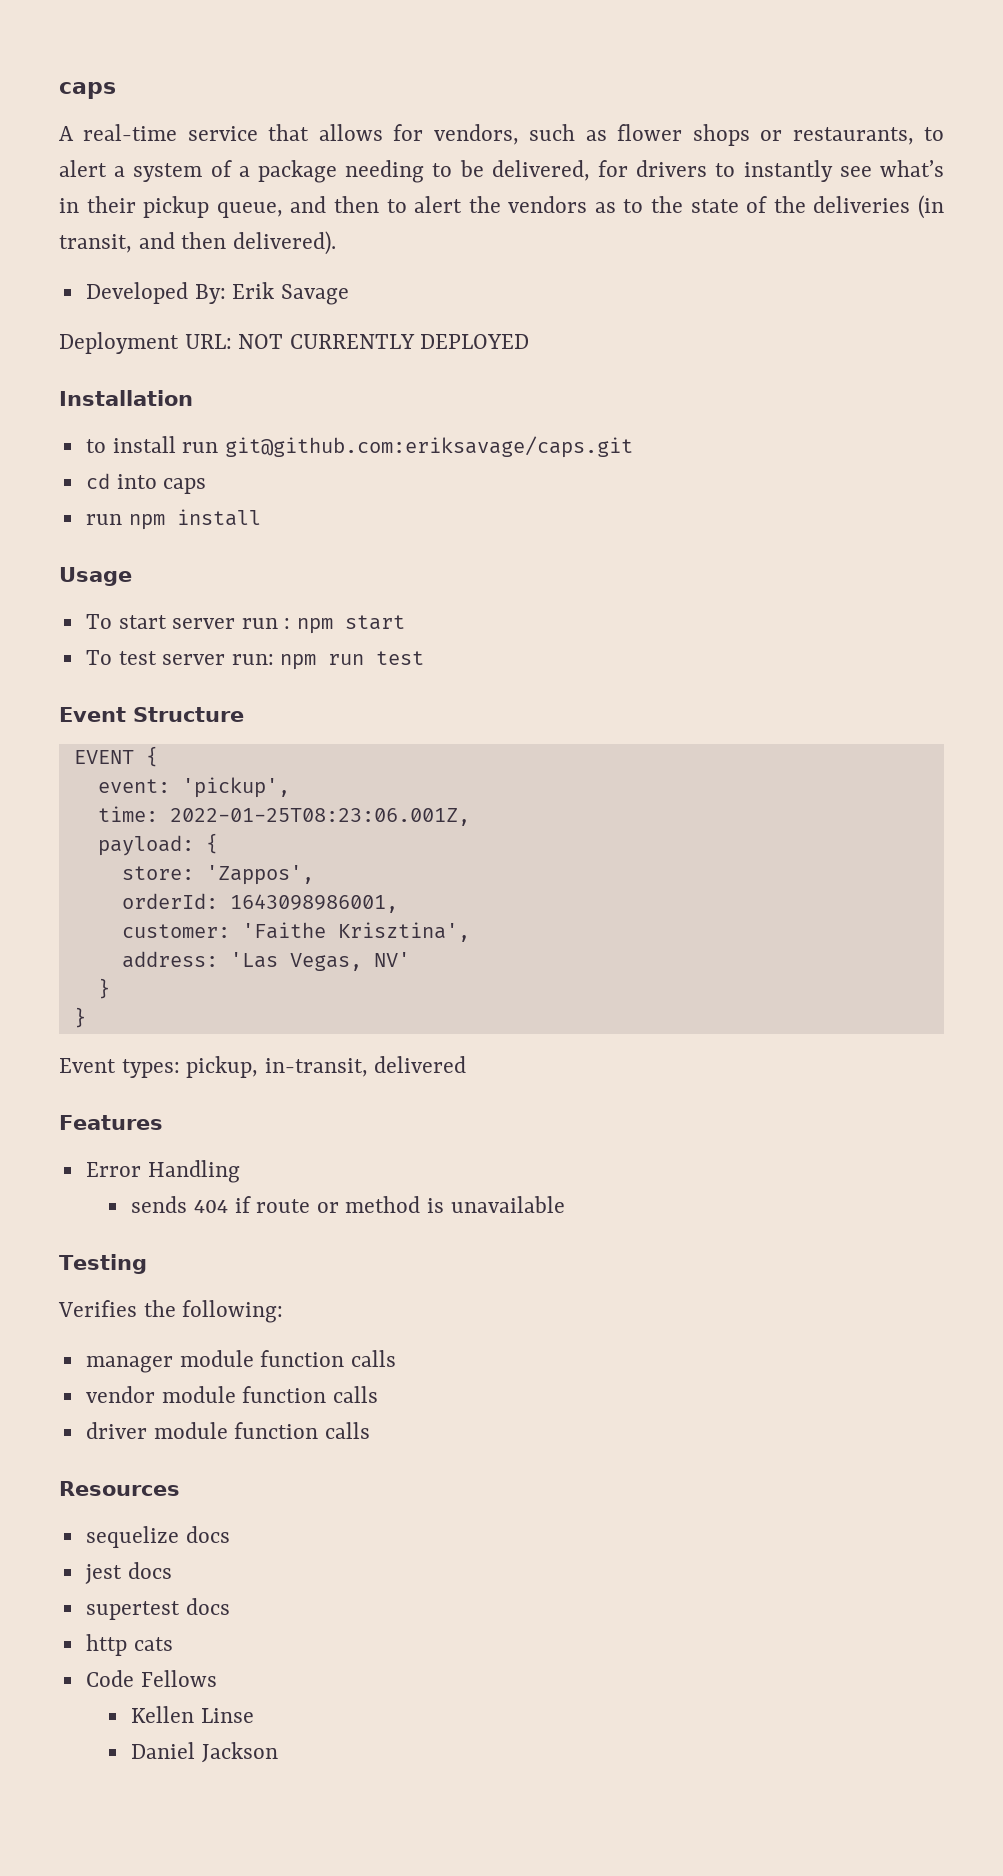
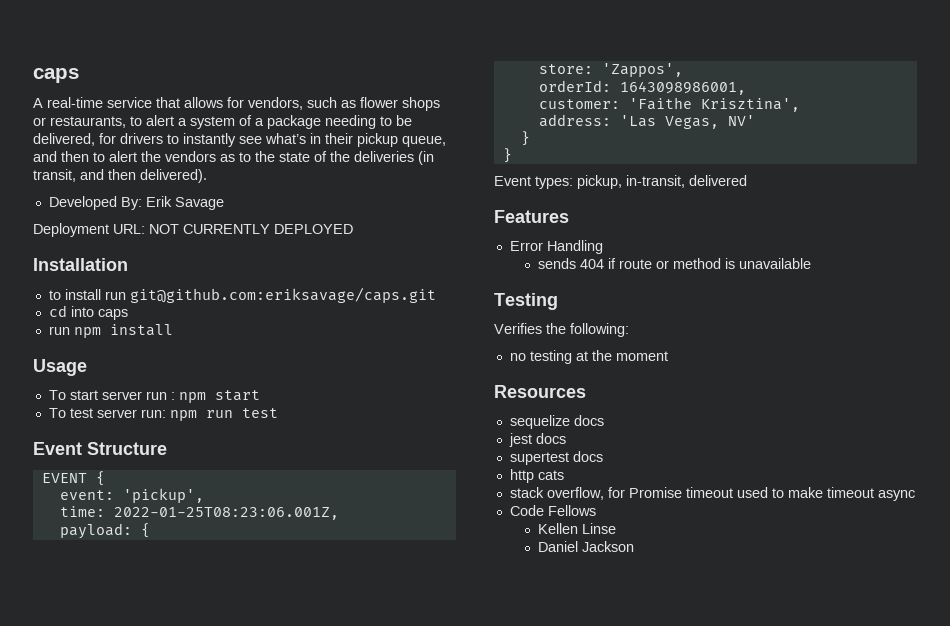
[85,1350,396,1373] [85,1386,378,1403] [85,1422,370,1439] manager module function calls // vendor module function calls // driver module function calls -> [509,350,668,364] no testing at the moment
(173, 1644) none -> [509,487,915,501] // stack overflow, for Promise timeout used to make timeout async

